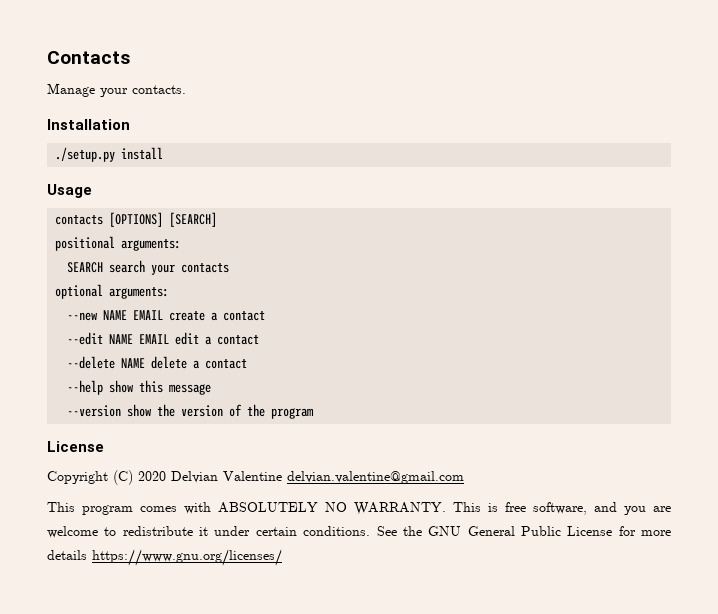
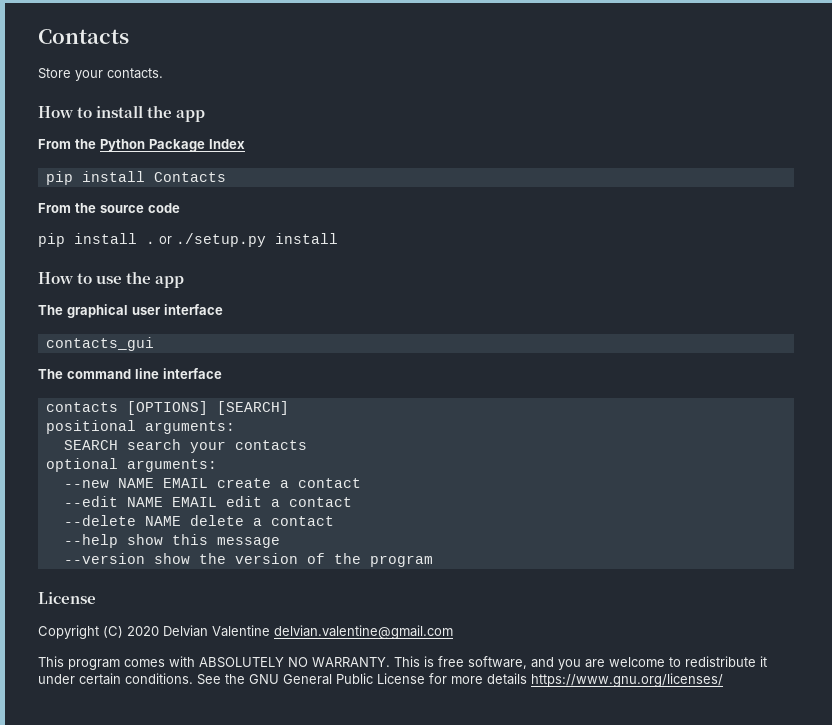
[47,51,130,64] [47,83,95,97] Contacts // Manage -> [38,29,129,44] [38,68,71,79] Contacts // Store
[47,119,130,130] [55,147,164,162] [47,184,92,198] Installation // ./setup.py install // Usage -> [38,105,206,122] [38,139,245,152] [45,171,226,185] [38,203,180,213] [38,233,338,247] [38,271,185,288] [38,304,223,318] [45,337,154,351] [38,368,222,379] How to install the app // From the Python Package Index // pip install Contacts // From the source code // pip install . or ./setup.py install // How to use the app // The graphical user interface // contacts_gui // The command line interface

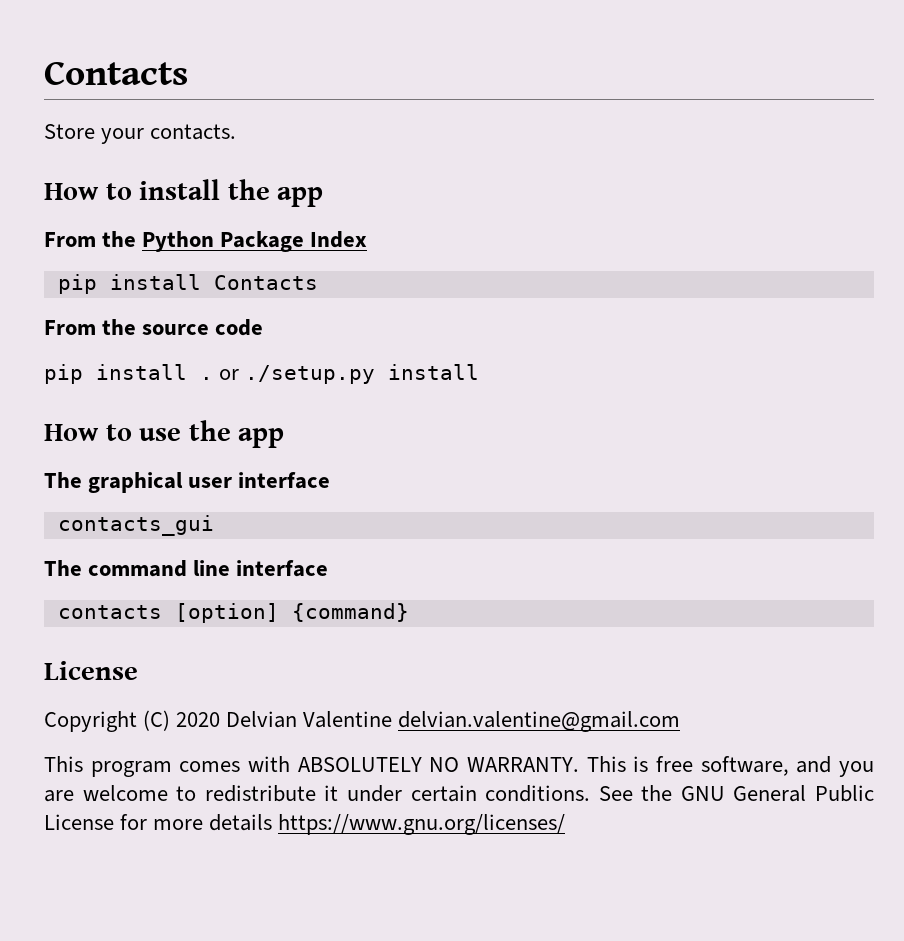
[126,401,289,415] [45,420,235,434] [63,439,307,453] [45,458,217,472] [63,478,361,488] [63,496,352,507] [63,515,334,526] [63,534,280,548] [63,553,433,567] [OPTIONS] [SEARCH] // positional arguments: // SEARCH search your contacts // optional arguments: // --new NAME EMAIL create a contact // --edit NAME EMAIL edit a contact // --delete NAME delete a contact // --help show this message // --version show the version of the program -> [174,603,409,623] [option] {command}

